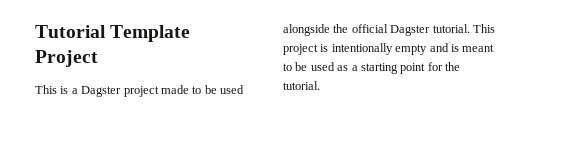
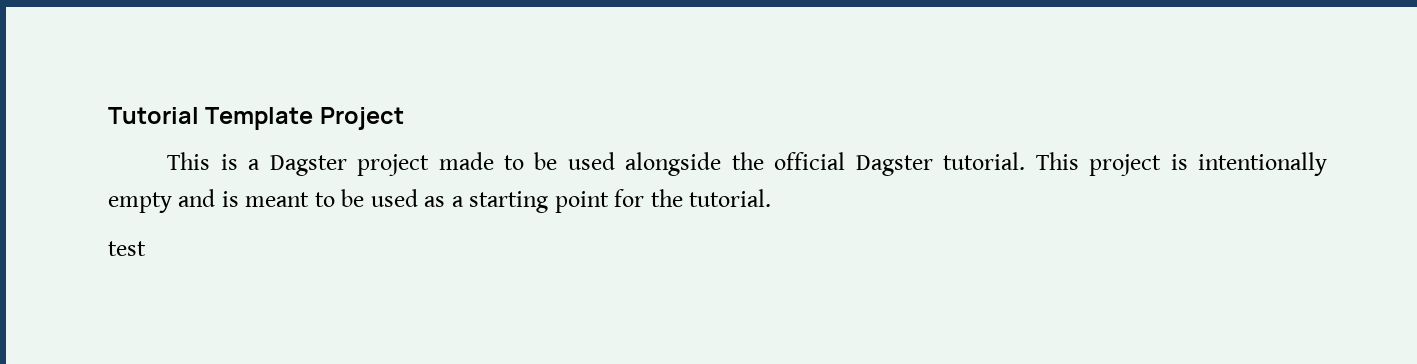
(320, 85) none -> [108,241,146,256] // test

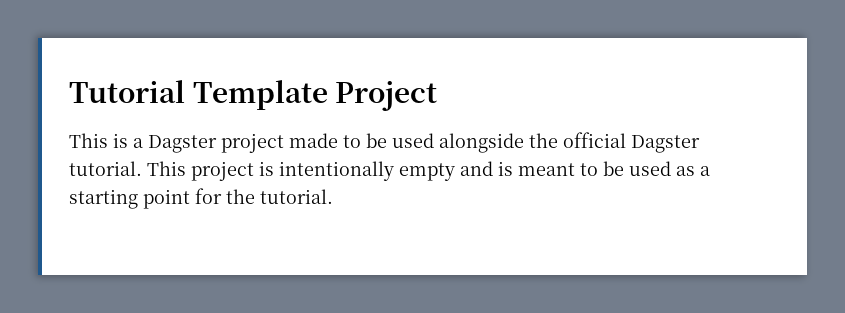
[108,241,146,256] // test -> (333, 196) none

